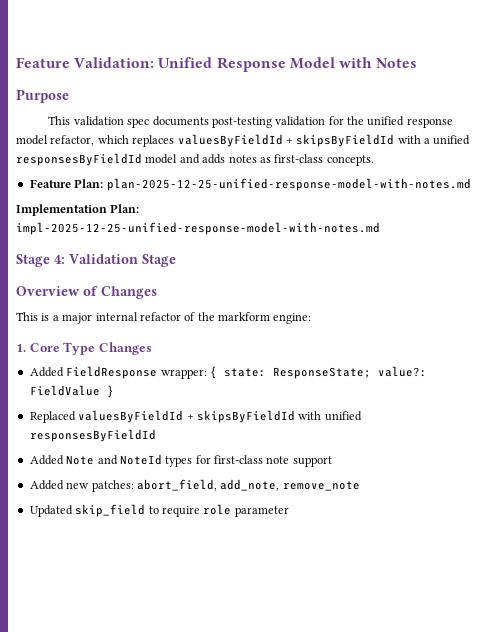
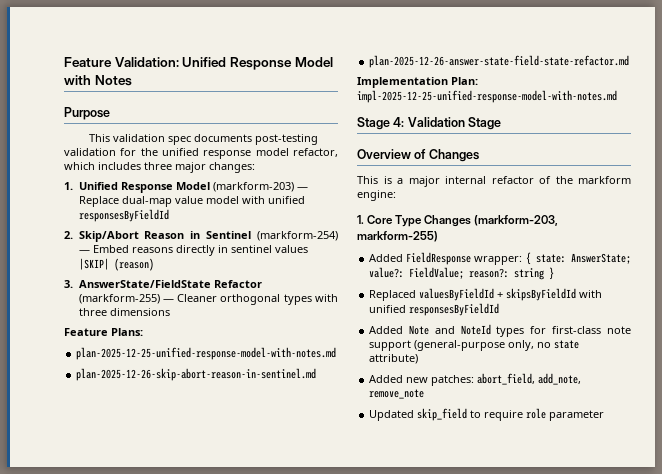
[132,134,471,147] [16,153,374,166] [29,179,104,188] replaces valuesByFieldId + skipsByFieldId with a unified responsesByFieldId model and adds notes as first-class concepts. // Feature Plan: -> [98,162,255,173] [64,182,308,193] [78,196,305,207] [78,209,169,222] [64,231,338,242] [78,245,308,256] [78,258,154,271] [64,280,262,288] [78,294,338,305] [78,308,170,316] [64,328,143,336] includes three major changes: // 1. Unified Response Model (markform-203) — Replace dual-map value model with unified responsesByFieldId // 2. Skip/Abort Reason in Sentinel (markform-254) — Embed reasons directly in sentinel values |SKIP| (reason) // 3. AnswerState/FieldState Refactor (markform-255) — Cleaner orthogonal types with three dimensions // Feature Plans: //
(471, 184) none -> [76,368,317,381] [369,55,630,68] // plan-2025-12-26-skip-abort-reason-in-sentinel.md // plan-2025-12-26-answer-state-field-state-refactor.md
(152, 348) none -> [474,215,559,226] [357,231,438,242] (markform-203, markform-255)
[272,366,427,379] [29,385,100,396] ResponseState; value?: FieldValue -> [571,253,631,264] [369,267,545,280] AnswerState; value?: FieldValue; reason?: string
(332, 461) none -> [414,340,580,351] [369,354,419,364] (general-purpose only, no state attribute)

